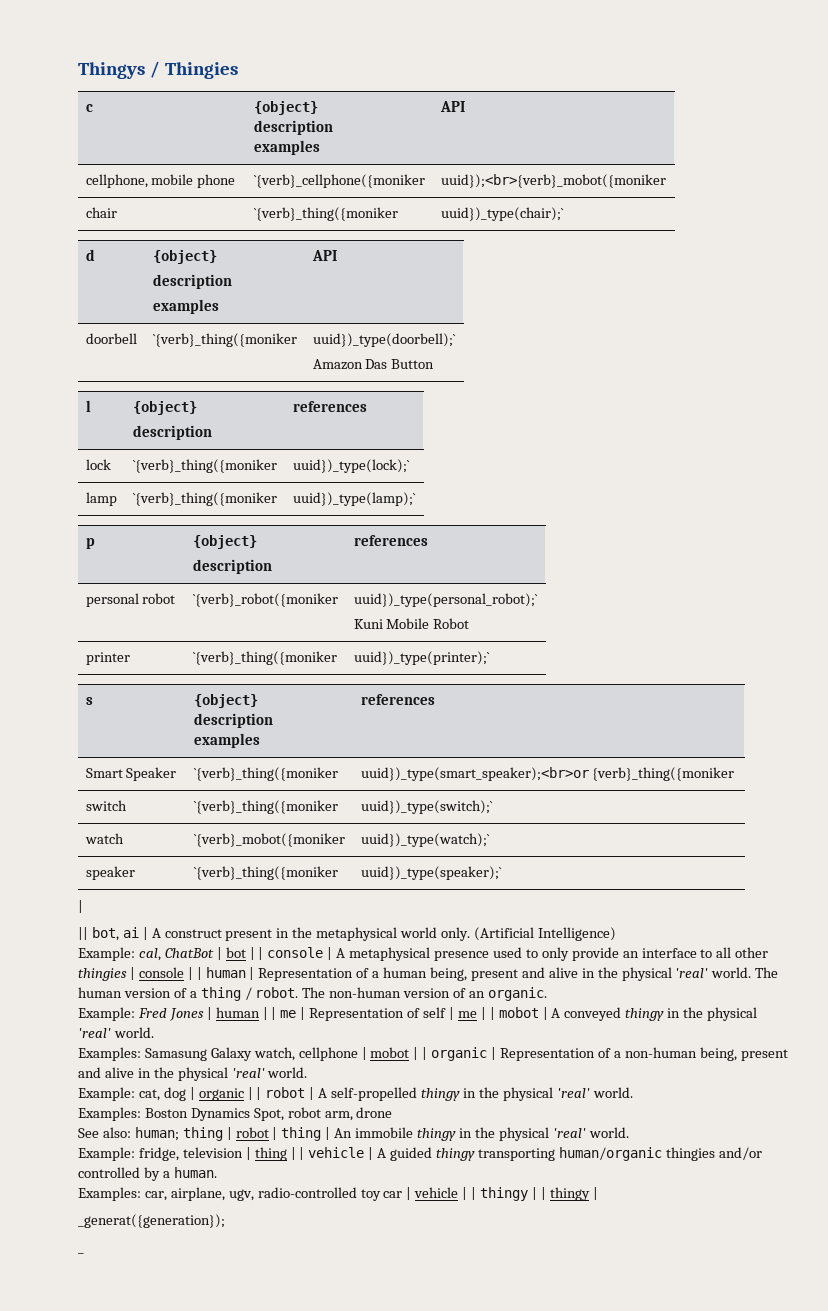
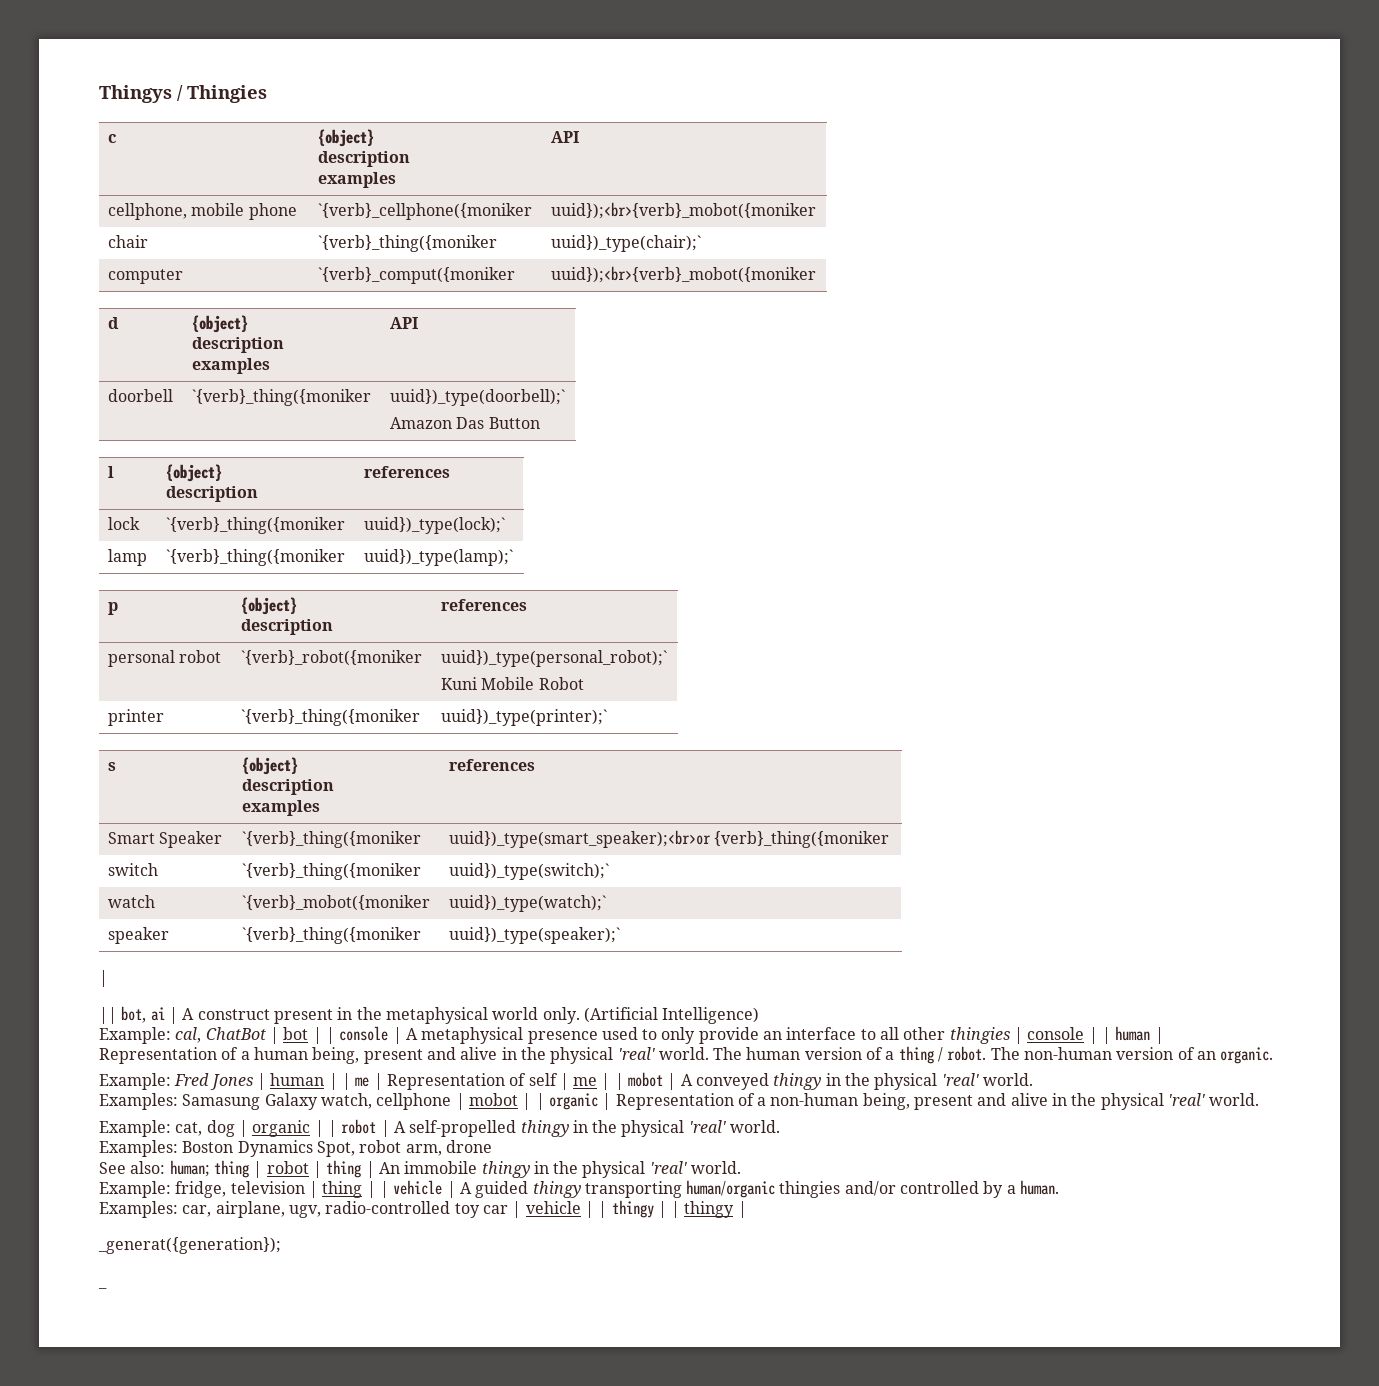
(564, 214) none -> [108,269,184,284] [318,267,516,284] [551,266,817,283] // computer | `{verb}_comput({moniker | uuid});<br>{verb}_mobot({moniker

